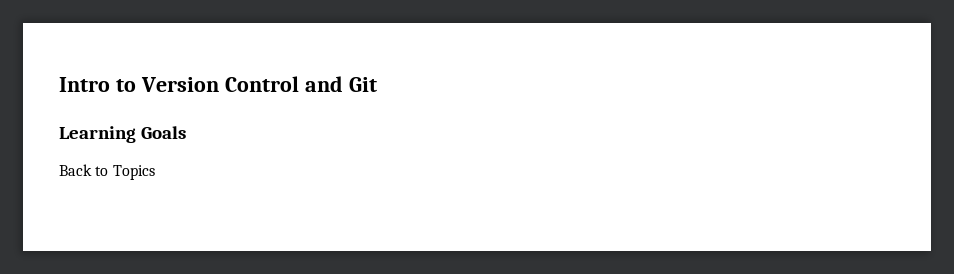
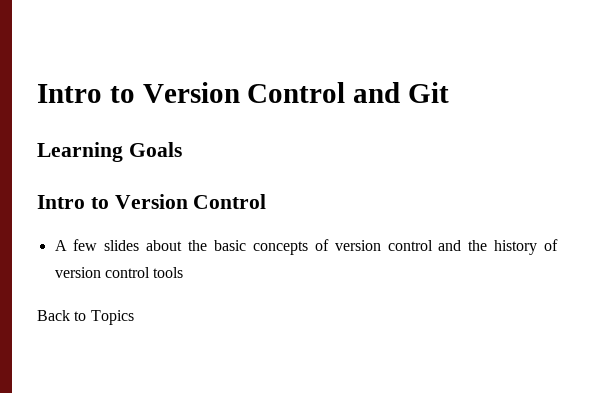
(186, 132) none -> [37,194,267,209] [54,239,558,255] [54,267,184,278] // Intro to Version Control // A few slides about the basic concepts of version control and the history of version control tools

